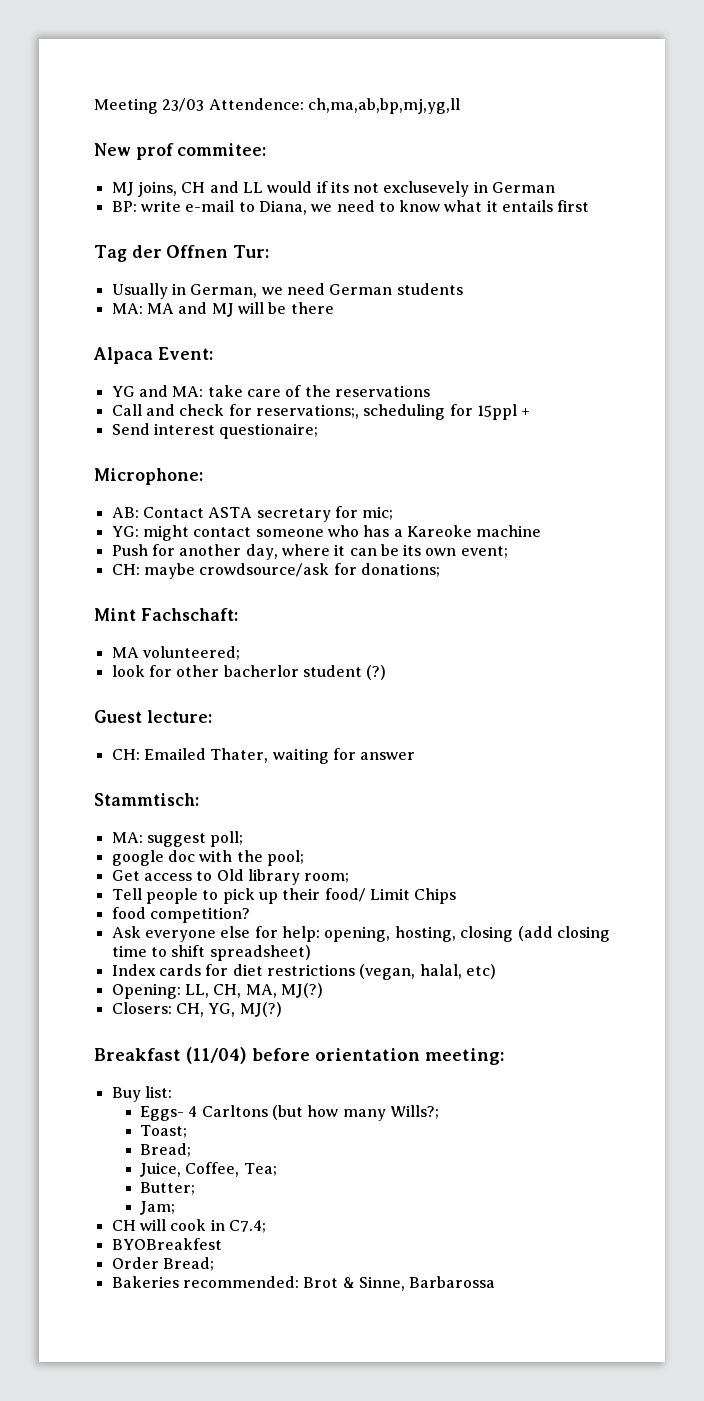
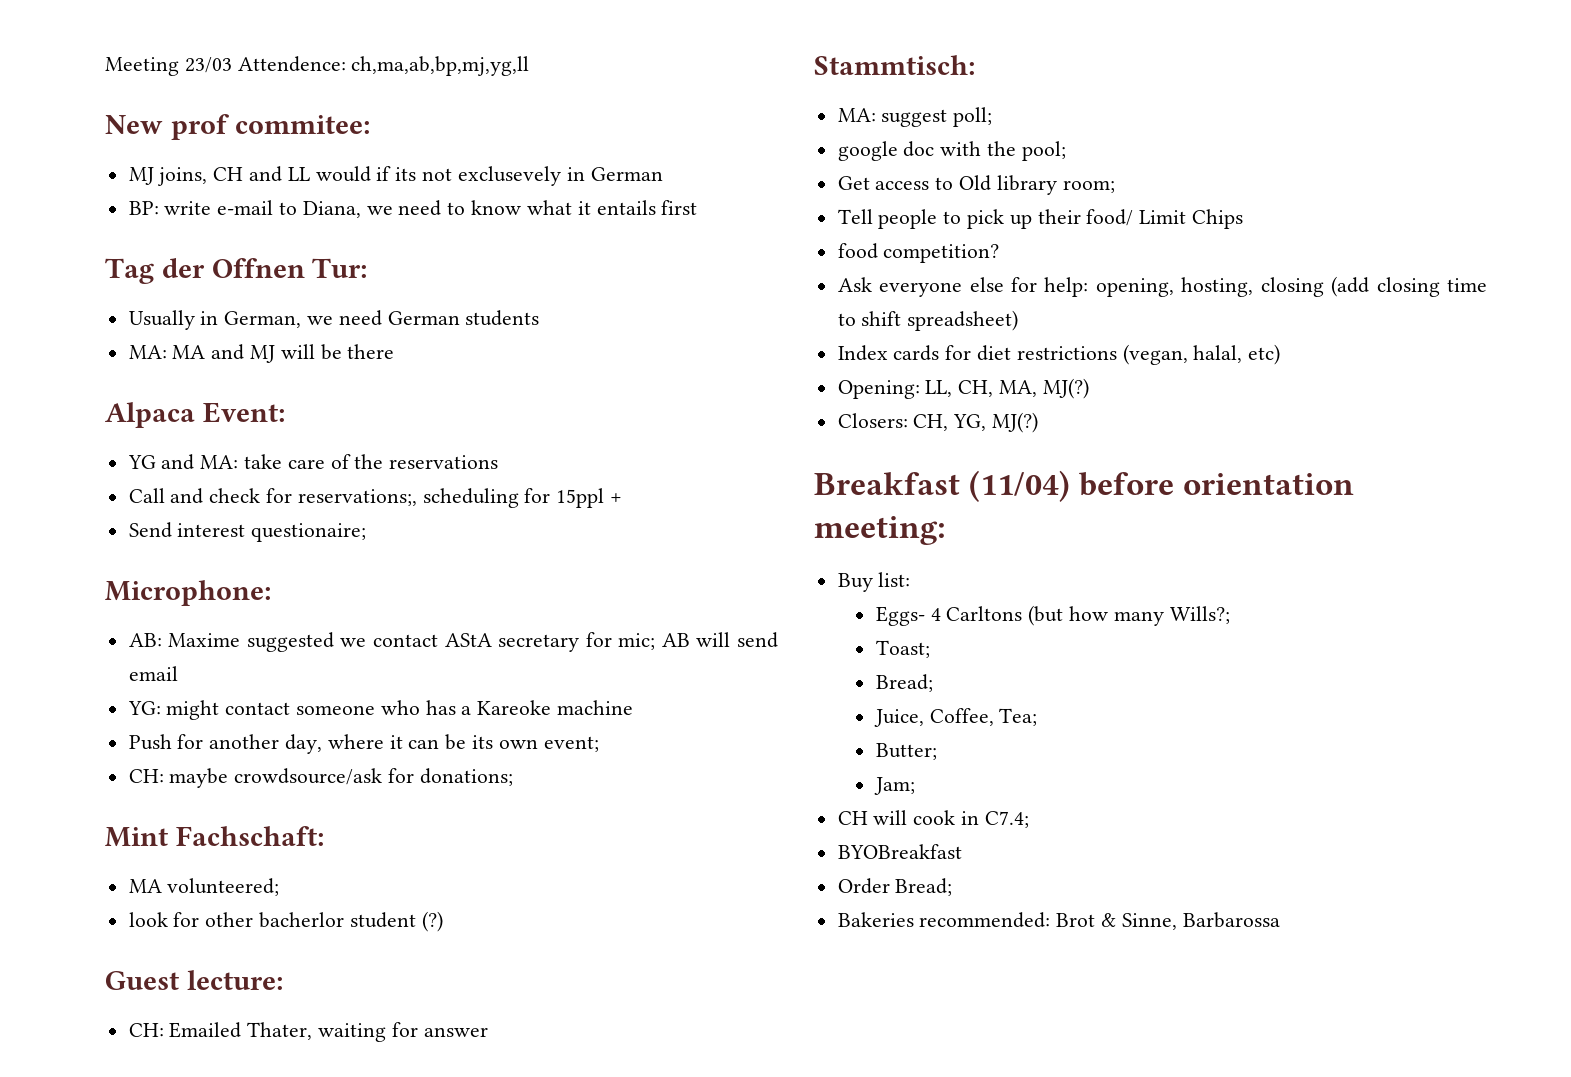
[142,507,253,518] Contact ASTA -> [168,632,492,652] Maxime suggested we contact AStA
(394, 513) none -> [661,632,779,648] [128,666,178,681] AB will send email
[111,1238,222,1250] BYOBreakfest -> [837,844,962,859] BYOBreakfast

